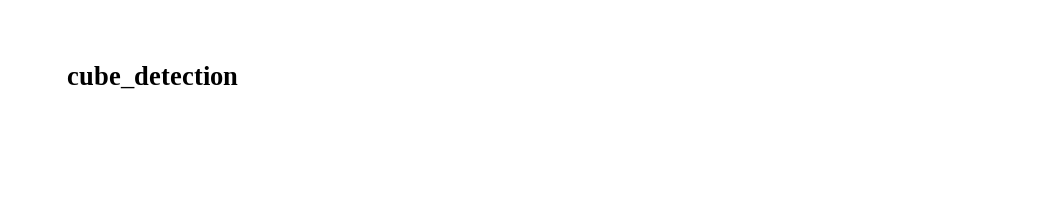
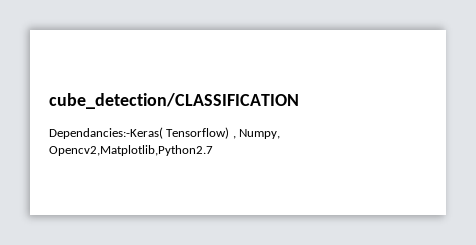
[67,66,238,89] cube_detection -> [49,93,299,109] [49,127,281,139] [49,145,213,156] cube_detection/CLASSIFICATION // Dependancies:-Keras( Tensorflow) , Numpy, Opencv2,Matplotlib,Python2.7

